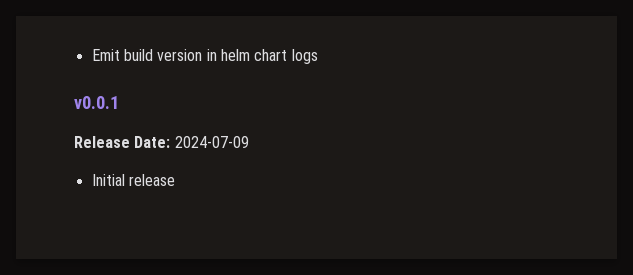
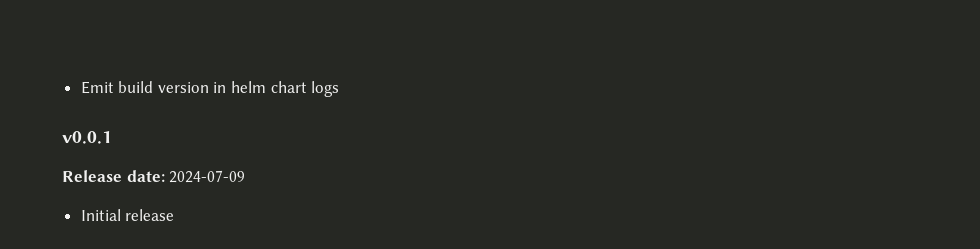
[134,136,171,148] Date: -> [126,170,165,182] date:

